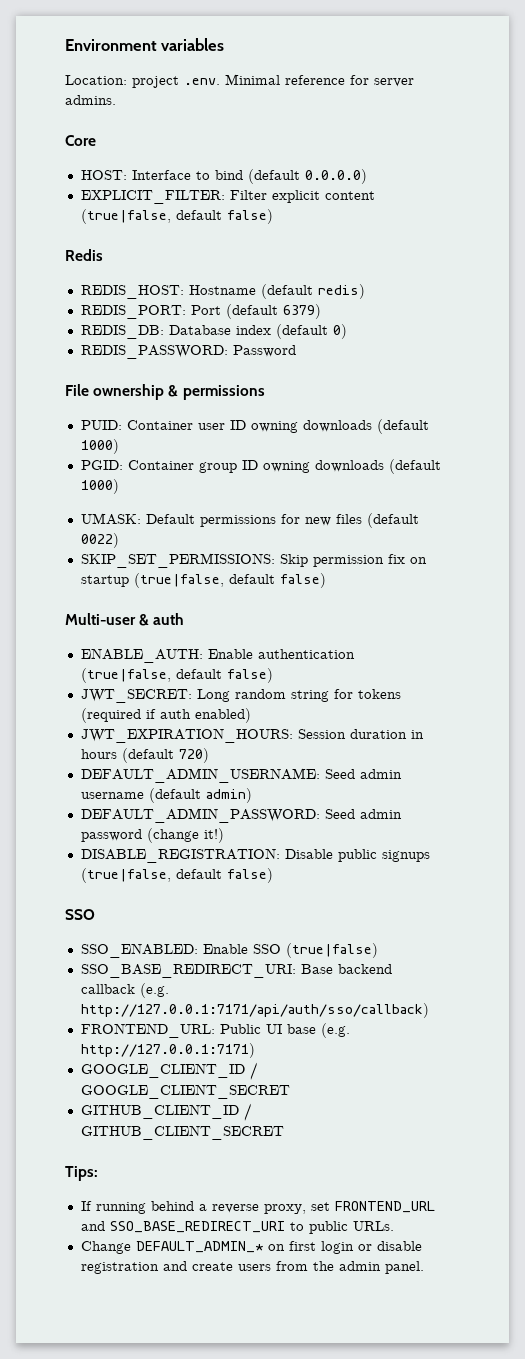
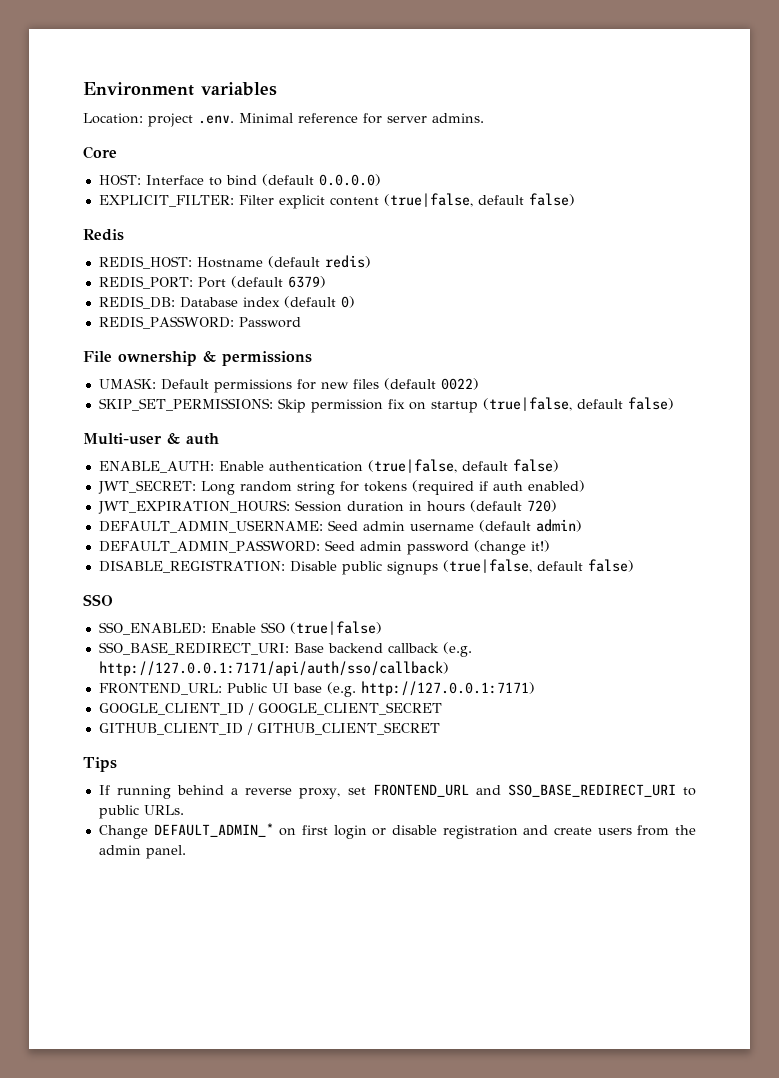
[80,419,429,434] [80,439,119,454] [80,459,441,474] [80,479,119,494] // PUID: Container user ID owning downloads (default 1000) // PGID: Container group ID owning downloads (default 1000) -> (312, 358) none
[65,1166,98,1181] Tips: -> [83,757,117,772] Tips

